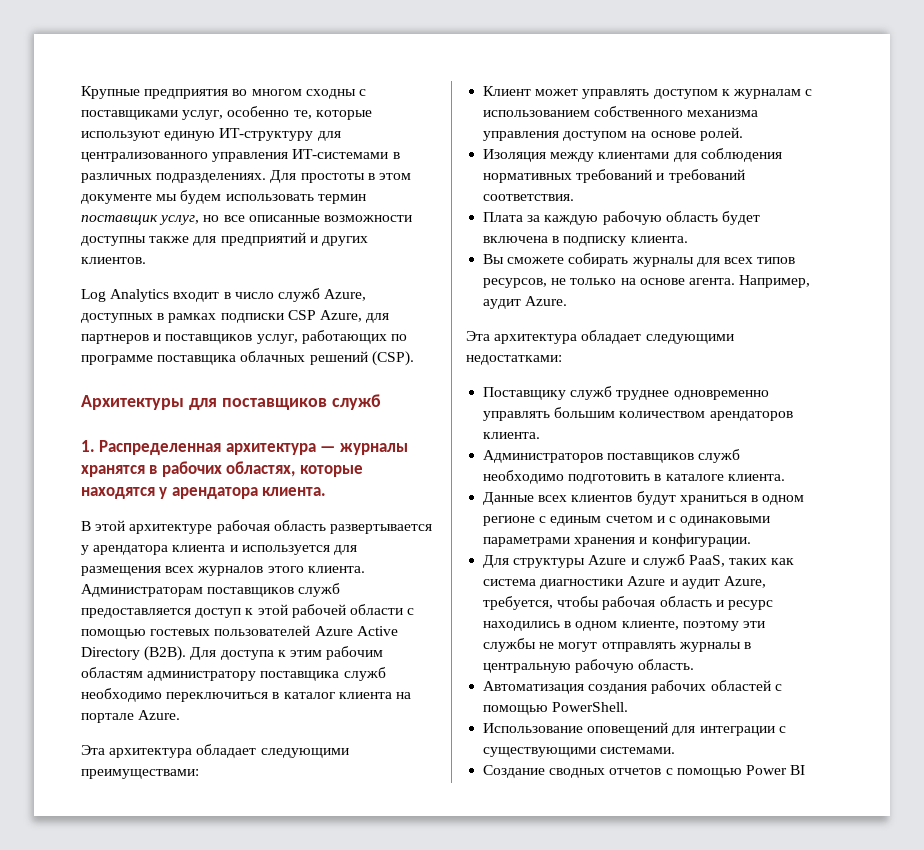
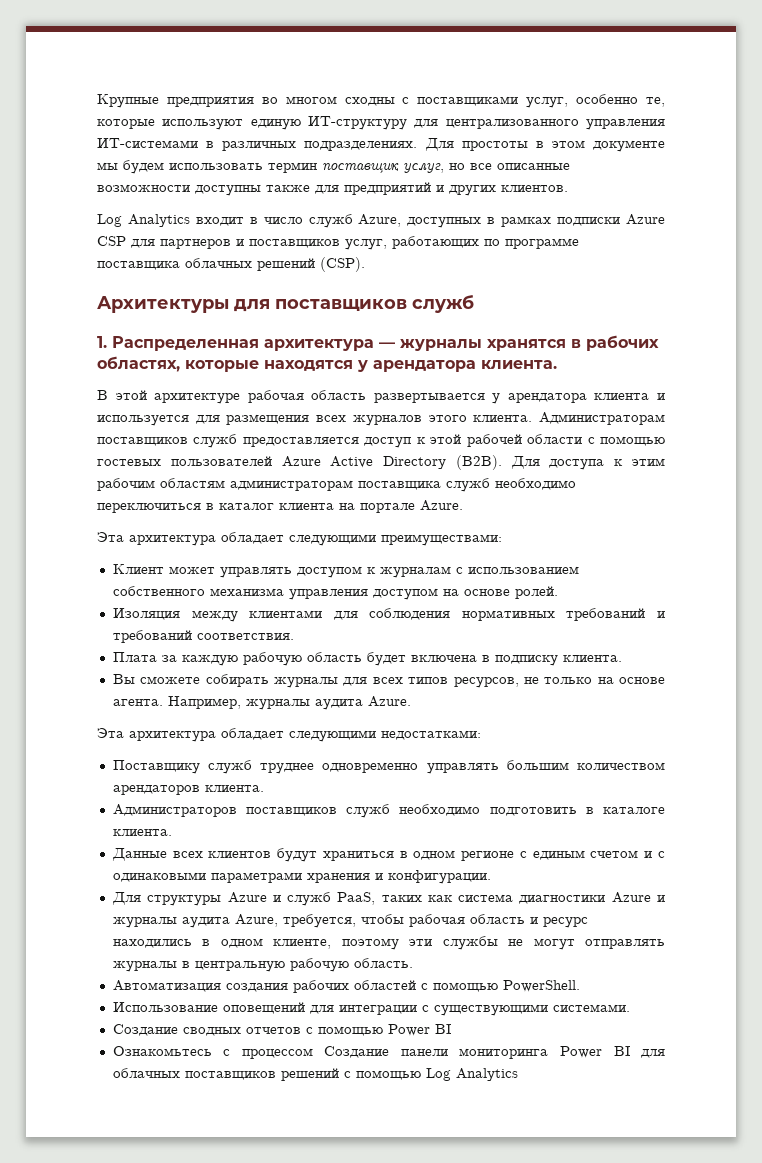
[287,310,362,322] CSP Azure, -> [626,214,666,225] [97,236,126,246] Azure CSP
[147,671,257,681] администратору -> [230,480,353,491] администраторам
[483,299,522,309] аудит -> [245,699,363,710] журналы аудита
[681,579,720,589] аудит -> [112,917,230,928] журналы аудита
(806, 770) none -> [112,1046,666,1059] [112,1068,518,1081] // Ознакомьтесь с процессом Создание панели мониторинга Power BI для облачных поставщиков решений с помощью Log Analytics

